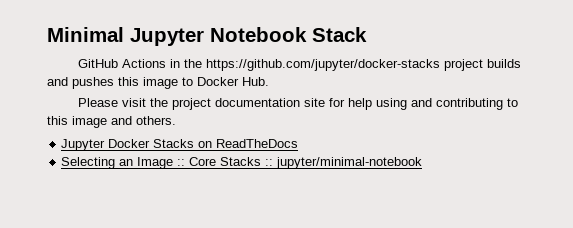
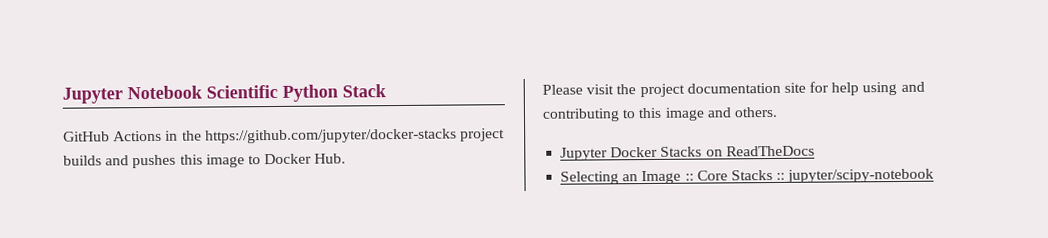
[47,27,124,42] Minimal -> (62, 95) none
(307, 34) none -> [206,84,338,102] Scientific Python
[276,157,423,169] jupyter/minimal-notebook -> [787,168,935,183] jupyter/scipy-notebook

